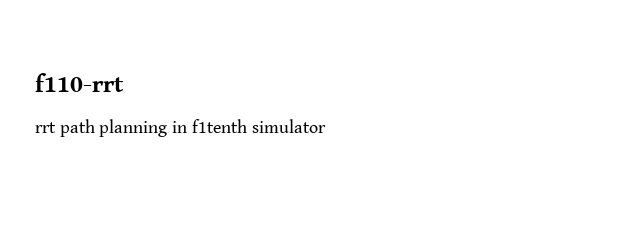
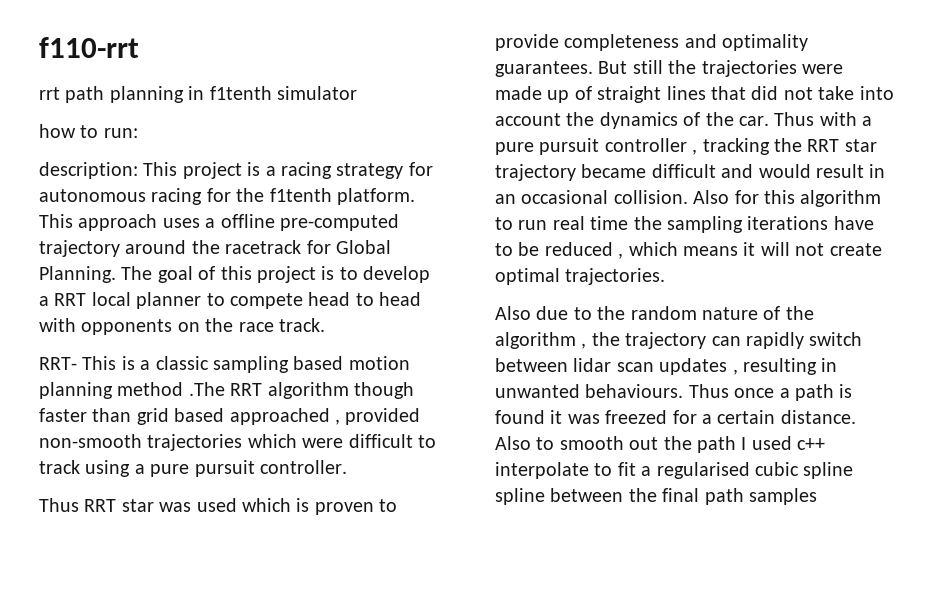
(326, 126) none -> [39,124,138,138] [39,162,433,179] [39,188,415,205] [39,214,399,231] [39,240,391,257] [39,266,431,283] [39,292,422,309] [39,318,325,335] [39,356,410,373] [39,382,414,399] [39,408,421,425] [39,434,436,451] [39,460,347,477] [39,498,398,515] [495,34,809,51] [495,60,843,77] [495,86,894,103] [495,112,873,129] [495,138,877,155] [495,164,886,181] [495,190,882,207] [495,216,874,233] [495,242,882,259] [495,268,666,285] [495,306,814,320] [495,332,863,349] [495,358,838,375] [495,384,853,401] [495,410,856,424] [495,436,826,453] [495,462,854,479] [495,488,817,505] // how to run: // description: This project is a racing strategy for autonomous racing for the f1tenth platform. This approach uses a offline pre-computed trajectory around the racetrack for Global Planning. The goal of this project is to develop a RRT local planner to compete head to head with opponents on the race track. // RRT- This is a classic sampling based motion planning method .The RRT algorithm though faster than grid based approached , provided non-smooth trajectories which were difficult to track using a pure pursuit controller. // Thus RRT star was used which is proven to provide completeness and optimality guarantees. But still the trajectories were made up of straight lines that did not take into account the dynamics of the car. Thus with a pure pursuit controller , tracking the RRT star trajectory became difficult and would result in an occasional collision. Also for this algorithm to run real time the sampling iterations have to be reduced , which means it will not create optimal trajectories. // Also due to the random nature of the algorithm , the trajectory can rapidly switch between lidar scan updates , resulting in unwanted behaviours. Thus once a path is found it was freezed for a certain distance. Also to smooth out the path I used c++ interpolate to fit a regularised cubic spline spline between the final path samples

